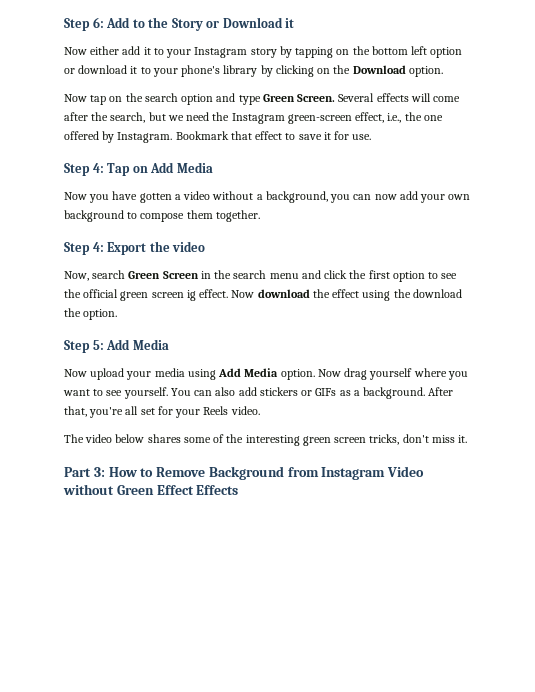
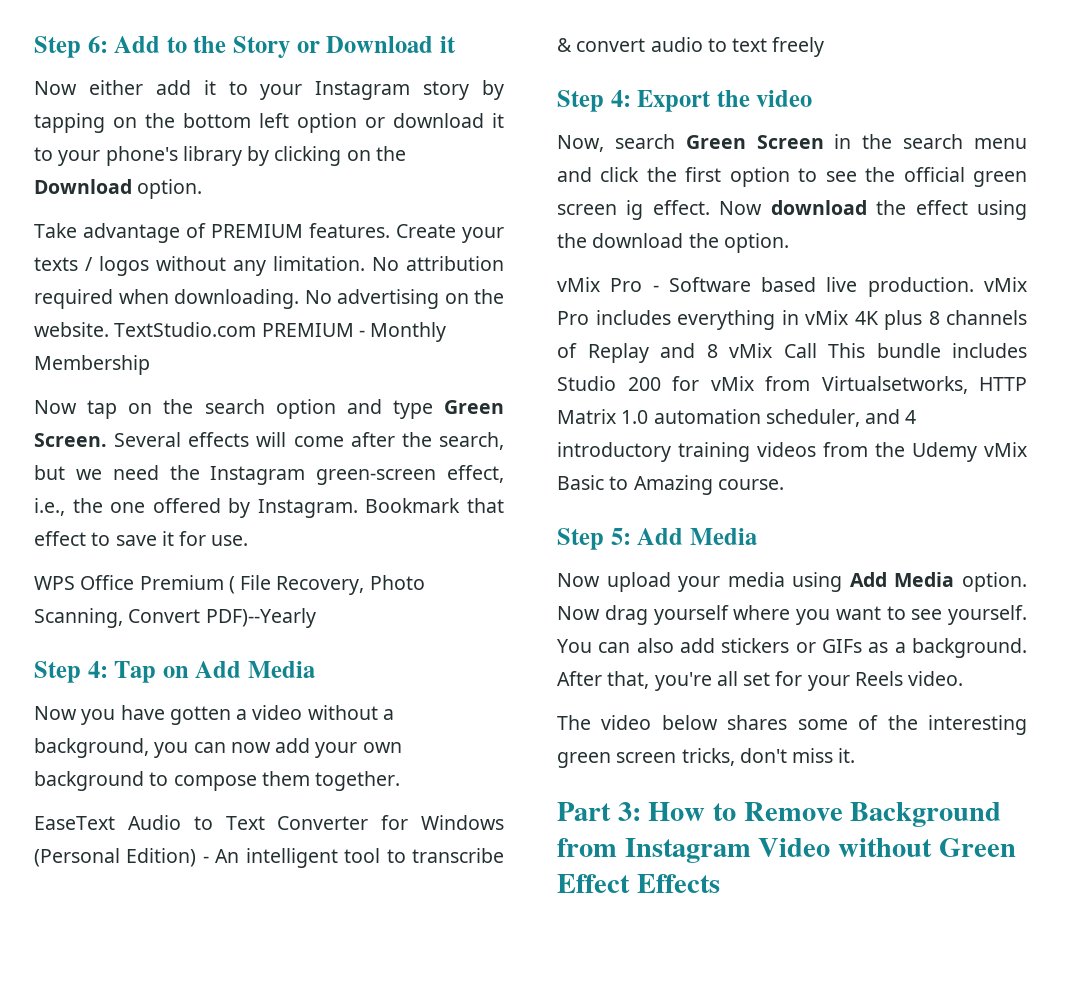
(443, 71) none -> [34,223,504,243] [34,256,504,276] [34,289,504,309] [34,322,447,342] [34,355,150,375] // Take advantage of PREMIUM features. Create your texts / logos without any limitation. No attribution required when downloading. No advertising on the website. TextStudio.com PREMIUM - Monthly Membership
(372, 137) none -> [34,575,425,595] [34,608,316,628] // WPS Office Premium ( File Recovery, Photo Scanning, Convert PDF)--Yearly
(260, 216) none -> [34,815,504,830] [34,848,504,868] [557,37,825,57] // EaseText Audio to Text Converter for Windows (Personal Edition) - An intelligent tool to transcribe & convert audio to text freely
(118, 314) none -> [557,277,1027,297] [557,310,1027,330] [557,343,1027,363] [557,376,1027,394] [557,409,917,427] [557,442,1027,462] [557,475,784,495] // vMix Pro - Software based live production. vMix Pro includes everything in vMix 4K plus 8 channels of Replay and 8 vMix Call This bundle includes Studio 200 for vMix from Virtualsetworks, HTTP Matrix 1.0 automation scheduler, and 4 introductory training videos from the Udemy vMix Basic to Amazing course.

